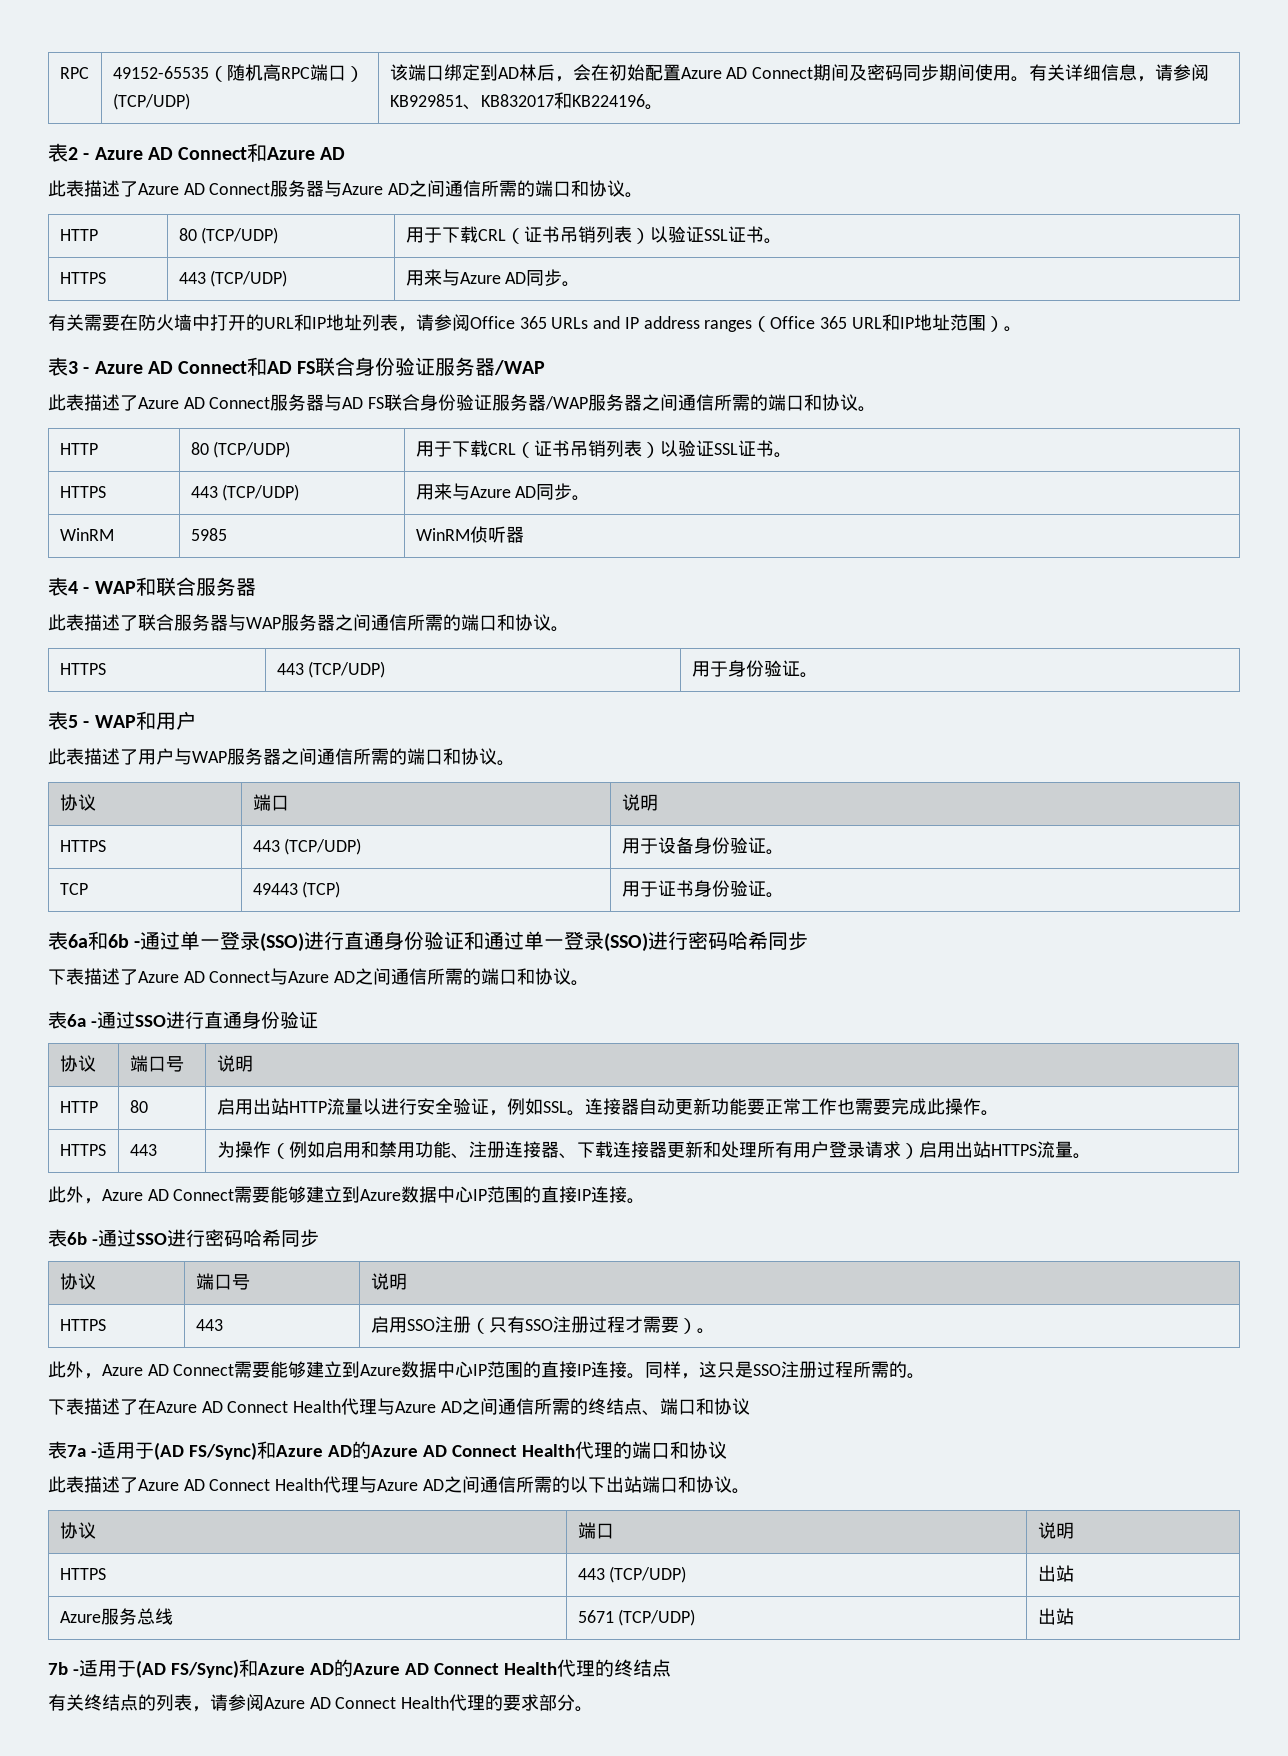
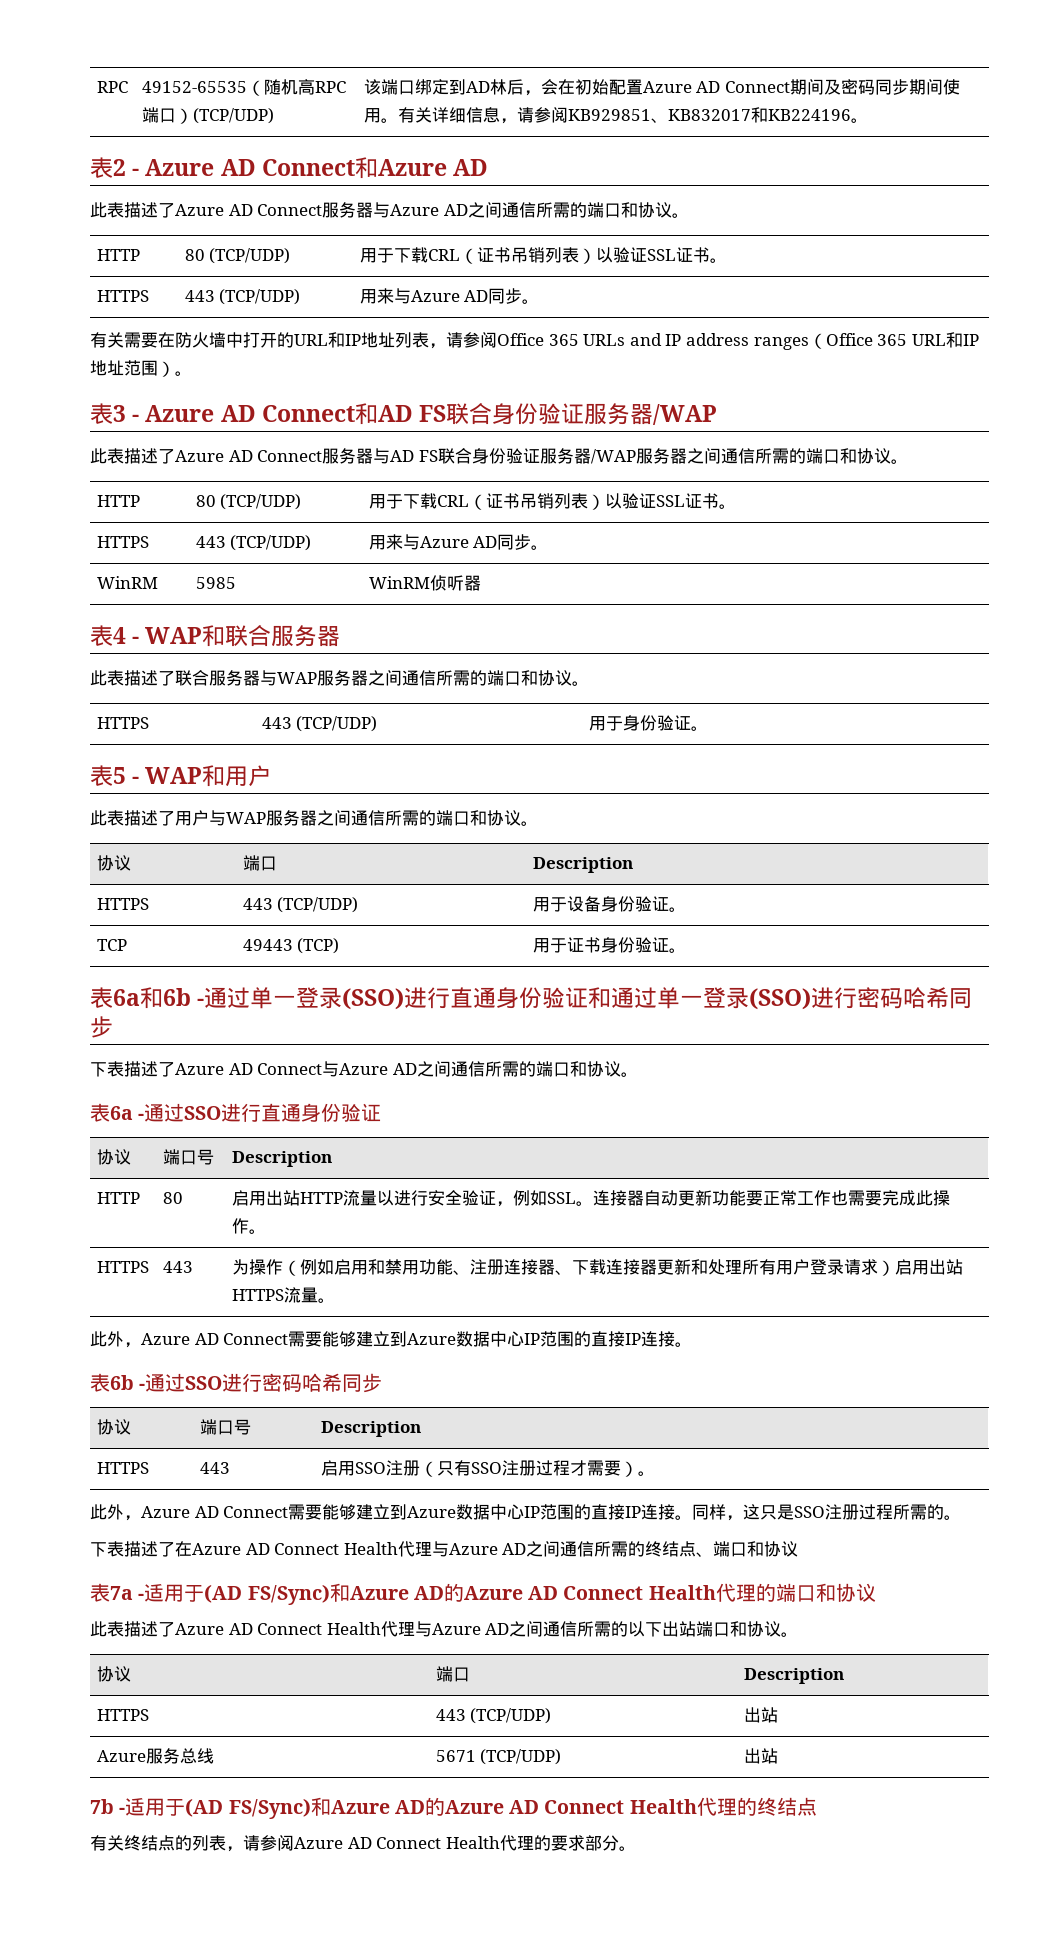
[621,794,658,811] 说明 -> [532,857,633,873] Description
[216,1055,253,1072] 说明 -> [231,1151,332,1167] Description
[370,1273,407,1290] 说明 -> [320,1421,421,1437] Description
[1037,1522,1074,1539] 说明 -> [743,1668,844,1684] Description

